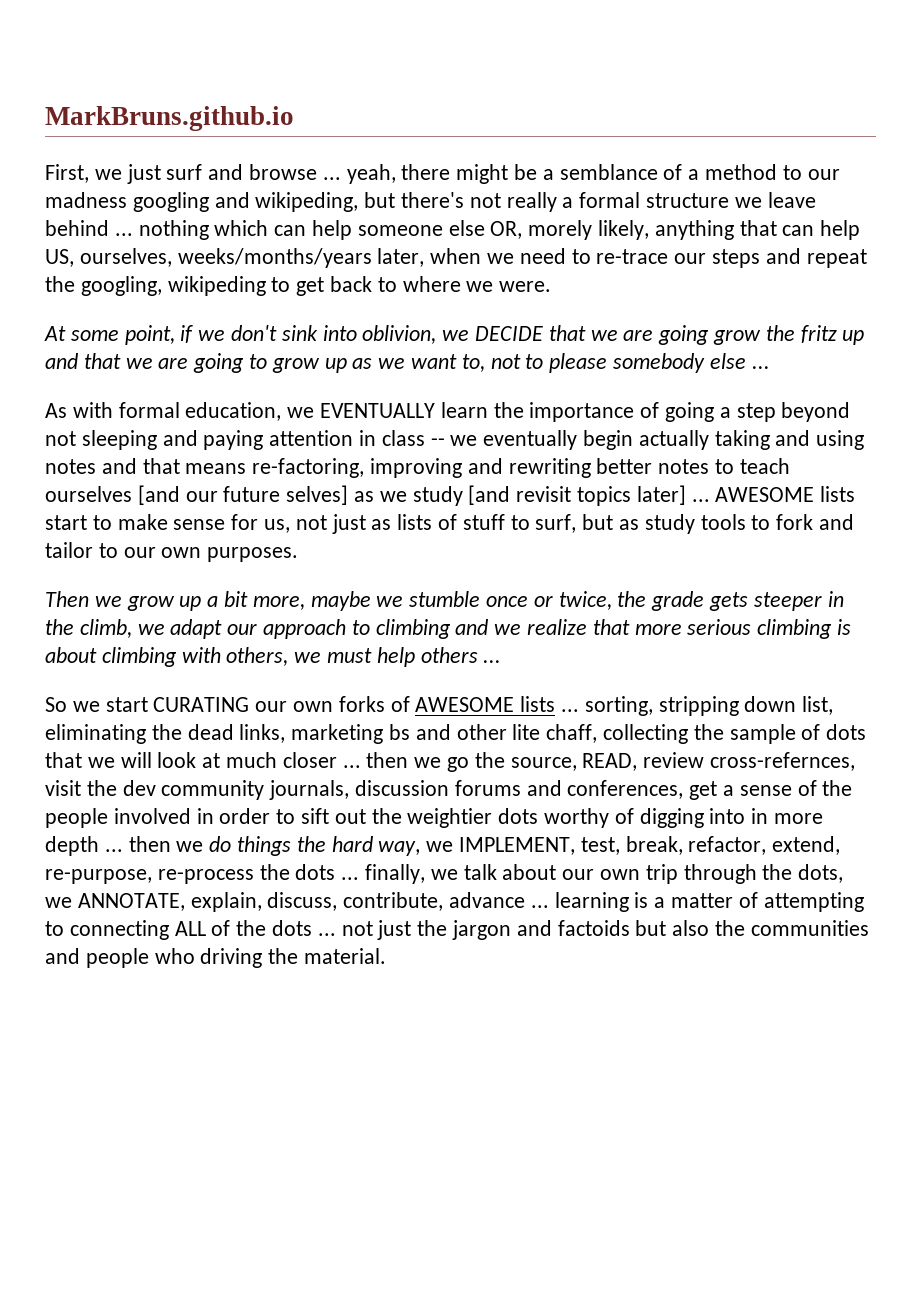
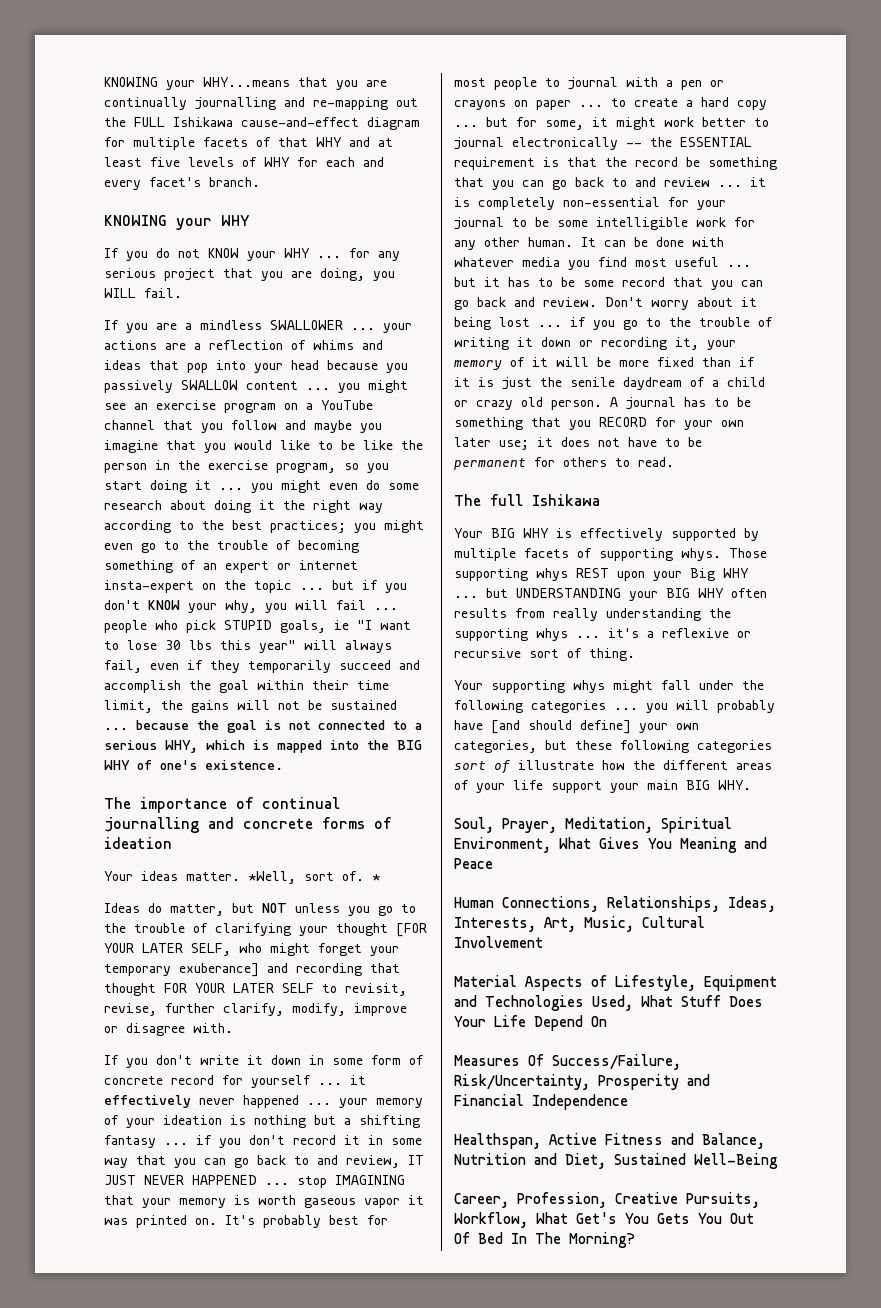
[45,106,294,131] [45,164,840,184] [45,192,816,212] [45,220,861,240] [45,248,867,268] [45,276,552,296] [44,325,865,345] [45,353,770,373] [45,402,851,422] [45,430,865,450] [45,458,790,478] [45,485,856,506] [45,514,855,534] [45,542,299,562] [45,591,844,611] [45,619,852,639] [45,647,502,667] [45,696,834,716] [45,724,867,744] [45,752,856,772] [45,780,853,800] [45,808,824,828] [45,836,841,856] [45,864,844,884] [45,892,864,912] [45,920,869,940] [45,948,387,968] MarkBruns.github.io // First, we just surf and browse ... yeah, there might be a semblance of a method to our madness googling and wikipeding, but there's not really a formal structure we leave behind ... nothing which can help someone else OR, morely likely, anything that can help US, ourselves, weeks/months/years later, when we need to re-trace our steps and repeat the googling, wikipeding to get back to where we were. // At some point, if we don't sink into oblivion, we DECIDE that we are going grow the fritz up and that we are going to grow up as we want to, not to please somebody else ... // As with formal education, we EVENTUALLY learn the importance of going a step beyond not sleeping and paying attention in class -- we eventually begin actually taking and using notes and that means re-factoring, improving and rewriting better notes to teach ourselves [and our future selves] as we study [and revisit topics later] ... AWESOME lists start to make sense for us, not just as lists of stuff to surf, but as study tools to fork and tailor to our own purposes. // Then we grow up a bit more, maybe we stumble once or twice, the grade gets steeper in the climb, we adapt our approach to climbing and we realize that more serious climbing is about climbing with others, we must help others ... // So we start CURATING our own forks of AWESOME lists ... sorting, stripping down list, eliminating the dead links, marketing bs and other lite chaff, collecting the sample of dots that we will look at much closer ... then we go the source, READ, review cross-refernces, visit the dev community journals, discussion forums and conferences, get a sense of the people involved in order to sift out the weightier dots worthy of digging into in more depth ... then we do things the hard way, we IMPLEMENT, test, break, refactor, extend, re-purpose, re-process the dots ... finally, we talk about our own trip through the dots, we ANNOTATE, explain, discuss, contribute, advance ... learning is a matter of attempting to connecting ALL of the dots ... not just the jargon and factoids but also the communities and people who driving the material. -> [104,77,387,90] [104,97,418,110] [104,117,420,130] [104,137,393,150] [104,157,384,167] [104,177,260,190] [104,215,250,230] [104,248,400,261] [104,268,395,281] [104,288,182,298] [104,320,412,333] [104,340,383,350] [104,360,408,373] [104,380,408,393] [104,400,373,413] [104,420,382,433] [104,440,423,453] [104,460,389,473] [104,480,419,493] [104,500,383,513] [104,520,424,533] [104,540,359,553] [104,560,358,573] [104,580,407,593] [104,600,398,613] [104,620,411,633] [104,640,392,653] [104,660,420,673] [104,680,389,693] [104,700,397,713] [104,720,422,733] [104,740,422,753] [104,760,283,770] [104,797,340,813] [104,817,391,833] [104,837,172,849] [104,871,380,884] [104,903,416,916] [104,923,427,937] [104,943,399,956] [104,963,400,977] [104,983,407,996] [104,1003,407,1016] [104,1023,233,1036] [104,1055,424,1068] [104,1075,366,1088] [104,1095,423,1108] [104,1115,420,1128] [104,1135,422,1148] [104,1155,424,1168] [104,1175,405,1188] [104,1195,424,1208] [104,1215,388,1228] [454,77,724,90] [454,97,767,110] [454,117,769,130] [454,137,752,150] [454,157,777,170] [454,177,766,190] [454,197,726,210] [454,217,755,230] [454,237,724,250] [454,257,751,270] [454,277,763,290] [454,297,757,310] [454,317,773,330] [454,337,736,350] [454,357,755,370] [454,377,765,390] [454,397,751,410] [454,417,744,430] [454,437,702,450] [454,457,674,470] [454,494,600,506] [454,528,759,541] [454,548,767,561] [454,568,749,581] [454,588,767,601] [454,608,731,621] [454,628,751,641] [454,648,635,661] [454,680,764,693] [454,700,775,713] [454,720,699,734] [454,740,772,753] [454,760,772,774] [454,780,751,793] [454,817,732,833] [454,837,767,853] [454,858,493,869] [454,896,776,912] [454,916,705,932] [454,936,543,948] [454,975,777,991] [454,995,763,1011] [454,1015,607,1031] [454,1054,681,1070] [454,1074,710,1090] [454,1094,628,1110] [454,1133,765,1149] [454,1153,778,1169] [454,1192,760,1208] [454,1212,754,1228] [454,1232,635,1248] KNOWING your WHY...means that you are continually journalling and re-mapping out the FULL Ishikawa cause-and-effect diagram for multiple facets of that WHY and at least five levels of WHY for each and every facet's branch. // KNOWING your WHY // If you do not KNOW your WHY ... for any serious project that you are doing, you WILL fail. // If you are a mindless SWALLOWER ... your actions are a reflection of whims and ideas that pop into your head because you passively SWALLOW content ... you might see an exercise program on a YouTube channel that you follow and maybe you imagine that you would like to be like the person in the exercise program, so you start doing it ... you might even do some research about doing it the right way according to the best practices; you might even go to the trouble of becoming something of an expert or internet insta-expert on the topic ... but if you don't KNOW your why, you will fail ... people who pick STUPID goals, ie "I want to lose 30 lbs this year" will always fail, even if they temporarily succeed and accomplish the goal within their time limit, the gains will not be sustained ... because the goal is not connected to a serious WHY, which is mapped into the BIG WHY of one's existence. // The importance of continual journalling and concrete forms of ideation // Your ideas matter. *Well, sort of. * // Ideas do matter, but NOT unless you go to the trouble of clarifying your thought [FOR YOUR LATER SELF, who might forget your temporary exuberance] and recording that thought FOR YOUR LATER SELF to revisit, revise, further clarify, modify, improve or disagree with. // If you don't write it down in some form of concrete record for yourself ... it effectively never happened ... your memory of your ideation is nothing but a shifting fantasy ... if you don't record it in some way that you can go back to and review, IT JUST NEVER HAPPENED ... stop IMAGINING that your memory is worth gaseous vapor it was printed on. It's probably best for most people to journal with a pen or crayons on paper ... to create a hard copy ... but for some, it might work better to journal electronically -- the ESSENTIAL requirement is that the record be something that you can go back to and review ... it is completely non-essential for your journal to be some intelligible work for any other human. It can be done with whatever media you find most useful ... but it has to be some record that you can go back and review. Don't worry about it being lost ... if you go to the trouble of writing it down or recording it, your memory of it will be more fixed than if it is just the senile daydream of a child or crazy old person. A journal has to be something that you RECORD for your own later use; it does not have to be permanent for others to read. // The full Ishikawa // Your BIG WHY is effectively supported by multiple facets of supporting whys. Those supporting whys REST upon your Big WHY ... but UNDERSTANDING your BIG WHY often results from really understanding the supporting whys ... it's a reflexive or recursive sort of thing. // Your supporting whys might fall under the following categories ... you will probably have [and should define] your own categories, but these following categories sort of illustrate how the different areas of your life support your main BIG WHY. // Soul, Prayer, Meditation, Spiritual Environment, What Gives You Meaning and Peace // Human Connections, Relationships, Ideas, Interests, Art, Music, Cultural Involvement // Material Aspects of Lifestyle, Equipment and Technologies Used, What Stuff Does Your Life Depend On // Measures Of Success/Failure, Risk/Uncertainty, Prosperity and Financial Independence // Healthspan, Active Fitness and Balance, Nutrition and Diet, Sustained Well-Being // Career, Profession, Creative Pursuits, Workflow, What Get's You Gets You Out Of Bed In The Morning?

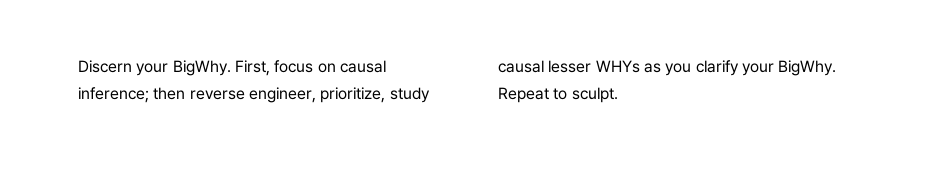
[104,77,387,90] [104,97,418,110] [104,117,420,130] [104,137,393,150] [104,157,384,167] [104,177,260,190] [104,215,250,230] [104,248,400,261] [104,268,395,281] [104,288,182,298] [104,320,412,333] [104,340,383,350] [104,360,408,373] [104,380,408,393] [104,400,373,413] [104,420,382,433] [104,440,423,453] [104,460,389,473] [104,480,419,493] [104,500,383,513] [104,520,424,533] [104,540,359,553] [104,560,358,573] [104,580,407,593] [104,600,398,613] [104,620,411,633] [104,640,392,653] [104,660,420,673] [104,680,389,693] [104,700,397,713] [104,720,422,733] [104,740,422,753] [104,760,283,770] [104,797,340,813] [104,817,391,833] [104,837,172,849] [104,871,380,884] [104,903,416,916] [104,923,427,937] [104,943,399,956] [104,963,400,977] [104,983,407,996] [104,1003,407,1016] [104,1023,233,1036] [104,1055,424,1068] [104,1075,366,1088] [104,1095,423,1108] [104,1115,420,1128] [104,1135,422,1148] [104,1155,424,1168] [104,1175,405,1188] [104,1195,424,1208] [104,1215,388,1228] [454,77,724,90] [454,97,767,110] [454,117,769,130] [454,137,752,150] [454,157,777,170] [454,177,766,190] [454,197,726,210] [454,217,755,230] [454,237,724,250] [454,257,751,270] [454,277,763,290] [454,297,757,310] [454,317,773,330] [454,337,736,350] [454,357,755,370] [454,377,765,390] [454,397,751,410] [454,417,744,430] [454,437,702,450] [454,457,674,470] [454,494,600,506] [454,528,759,541] [454,548,767,561] [454,568,749,581] [454,588,767,601] [454,608,731,621] [454,628,751,641] [454,648,635,661] [454,680,764,693] [454,700,775,713] [454,720,699,734] [454,740,772,753] [454,760,772,774] [454,780,751,793] [454,817,732,833] [454,837,767,853] [454,858,493,869] [454,896,776,912] [454,916,705,932] [454,936,543,948] [454,975,777,991] [454,995,763,1011] [454,1015,607,1031] [454,1054,681,1070] [454,1074,710,1090] [454,1094,628,1110] [454,1133,765,1149] [454,1153,778,1169] [454,1192,760,1208] [454,1212,754,1228] [454,1232,635,1248] KNOWING your WHY...means that you are continually journalling and re-mapping out the FULL Ishikawa cause-and-effect diagram for multiple facets of that WHY and at least five levels of WHY for each and every facet's branch. // KNOWING your WHY // If you do not KNOW your WHY ... for any serious project that you are doing, you WILL fail. // If you are a mindless SWALLOWER ... your actions are a reflection of whims and ideas that pop into your head because you passively SWALLOW content ... you might see an exercise program on a YouTube channel that you follow and maybe you imagine that you would like to be like the person in the exercise program, so you start doing it ... you might even do some research about doing it the right way according to the best practices; you might even go to the trouble of becoming something of an expert or internet insta-expert on the topic ... but if you don't KNOW your why, you will fail ... people who pick STUPID goals, ie "I want to lose 30 lbs this year" will always fail, even if they temporarily succeed and accomplish the goal within their time limit, the gains will not be sustained ... because the goal is not connected to a serious WHY, which is mapped into the BIG WHY of one's existence. // The importance of continual journalling and concrete forms of ideation // Your ideas matter. *Well, sort of. * // Ideas do matter, but NOT unless you go to the trouble of clarifying your thought [FOR YOUR LATER SELF, who might forget your temporary exuberance] and recording that thought FOR YOUR LATER SELF to revisit, revise, further clarify, modify, improve or disagree with. // If you don't write it down in some form of concrete record for yourself ... it effectively never happened ... your memory of your ideation is nothing but a shifting fantasy ... if you don't record it in some way that you can go back to and review, IT JUST NEVER HAPPENED ... stop IMAGINING that your memory is worth gaseous vapor it was printed on. It's probably best for most people to journal with a pen or crayons on paper ... to create a hard copy ... but for some, it might work better to journal electronically -- the ESSENTIAL requirement is that the record be something that you can go back to and review ... it is completely non-essential for your journal to be some intelligible work for any other human. It can be done with whatever media you find most useful ... but it has to be some record that you can go back and review. Don't worry about it being lost ... if you go to the trouble of writing it down or recording it, your memory of it will be more fixed than if it is just the senile daydream of a child or crazy old person. A journal has to be something that you RECORD for your own later use; it does not have to be permanent for others to read. // The full Ishikawa // Your BIG WHY is effectively supported by multiple facets of supporting whys. Those supporting whys REST upon your Big WHY ... but UNDERSTANDING your BIG WHY often results from really understanding the supporting whys ... it's a reflexive or recursive sort of thing. // Your supporting whys might fall under the following categories ... you will probably have [and should define] your own categories, but these following categories sort of illustrate how the different areas of your life support your main BIG WHY. // Soul, Prayer, Meditation, Spiritual Environment, What Gives You Meaning and Peace // Human Connections, Relationships, Ideas, Interests, Art, Music, Cultural Involvement // Material Aspects of Lifestyle, Equipment and Technologies Used, What Stuff Does Your Life Depend On // Measures Of Success/Failure, Risk/Uncertainty, Prosperity and Financial Independence // Healthspan, Active Fitness and Balance, Nutrition and Diet, Sustained Well-Being // Career, Profession, Creative Pursuits, Workflow, What Get's You Gets You Out Of Bed In The Morning? -> [78,60,386,76] [78,87,430,103] [498,60,837,76] [498,87,618,103] Discern your BigWhy. First, focus on causal inference; then reverse engineer, prioritize, study causal lesser WHYs as you clarify your BigWhy. Repeat to sculpt.

